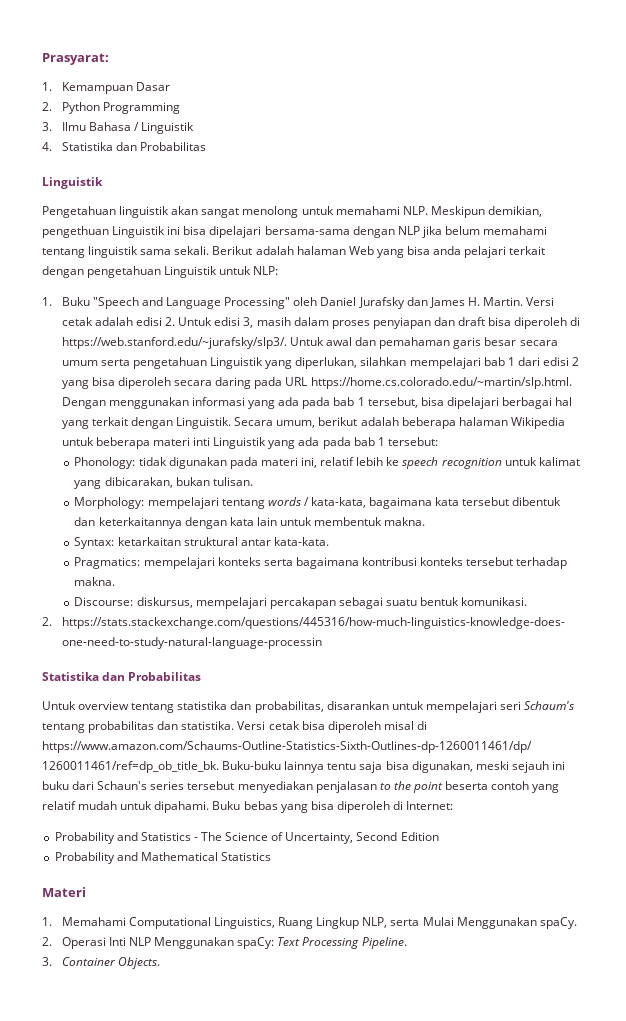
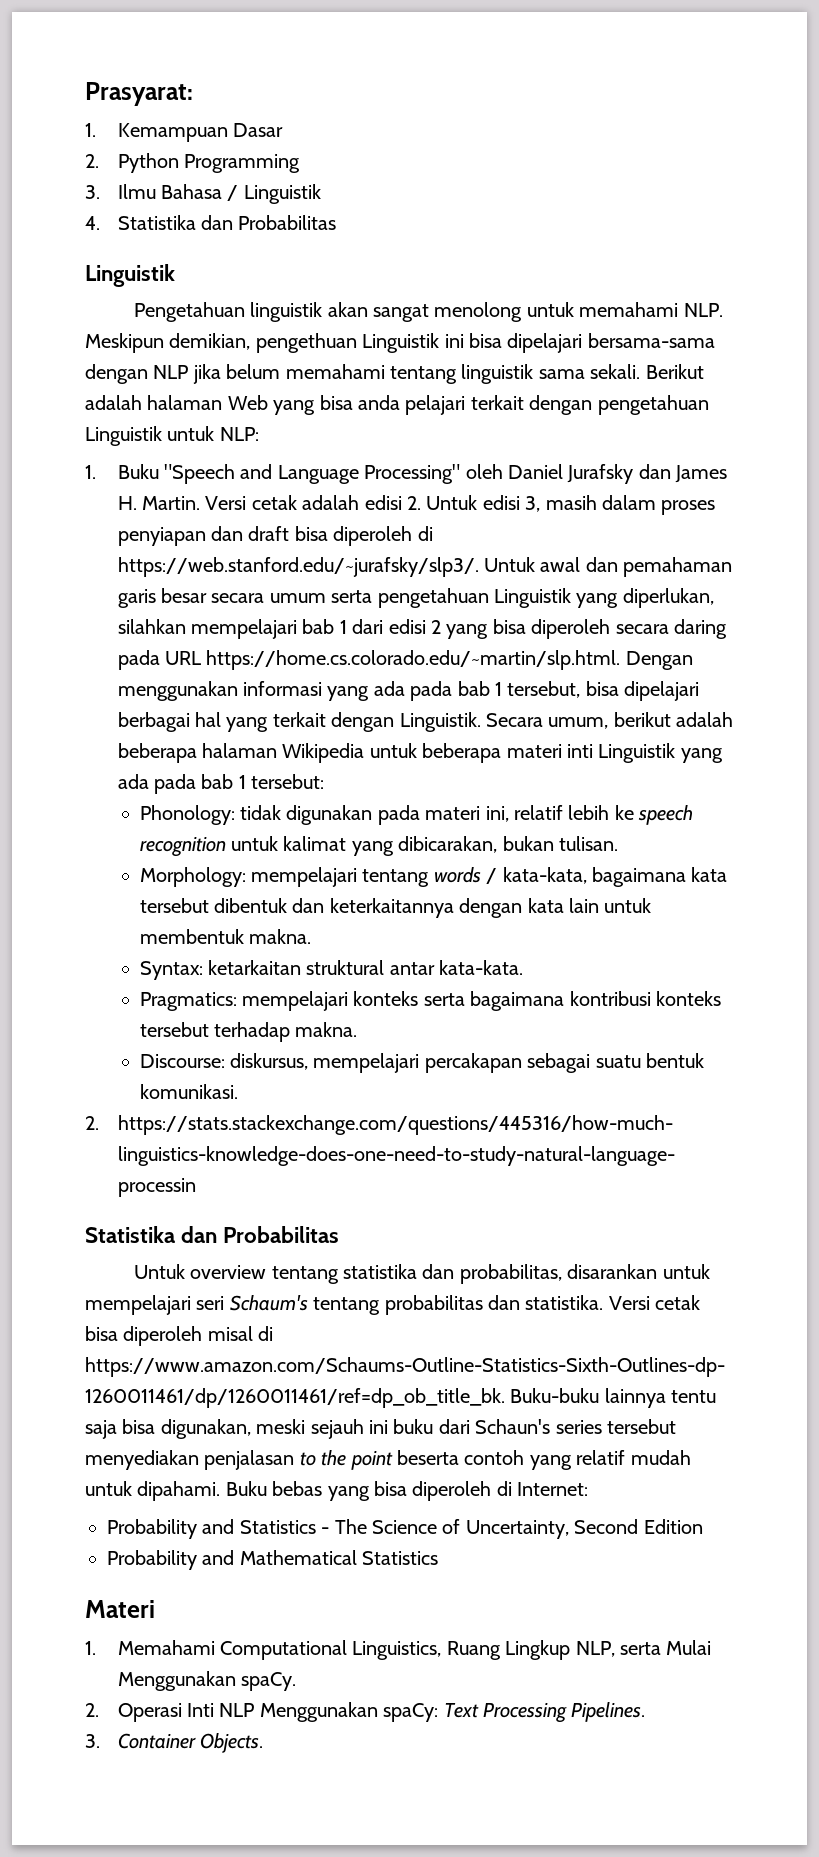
[361,937,407,949] Pipeline. -> [571,1702,646,1722] Pipelines.

